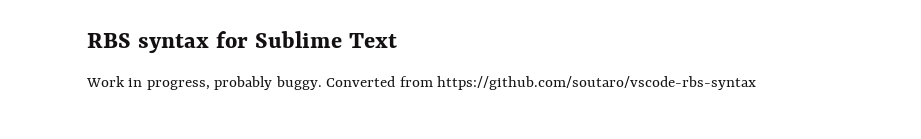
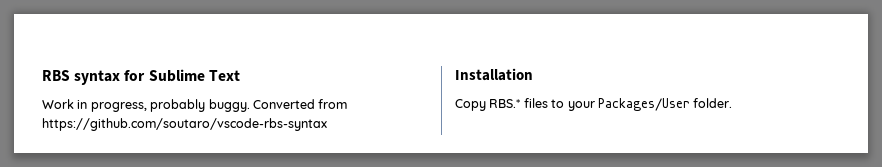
(757, 83) none -> [455,68,533,81] [455,98,733,111] // Installation // Copy RBS.* files to your Packages/User folder.

